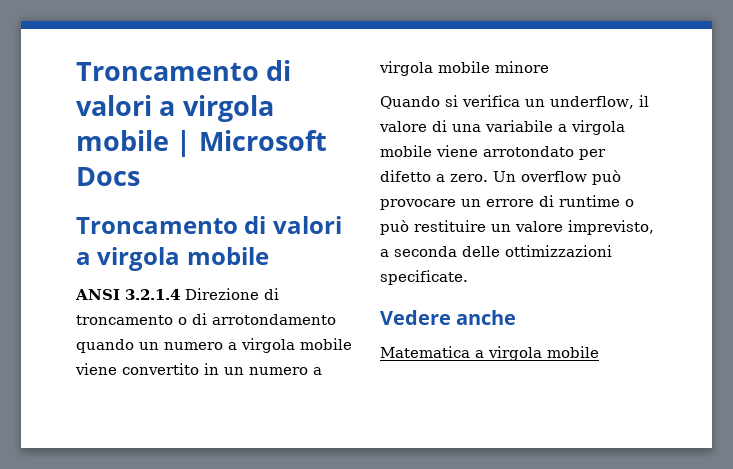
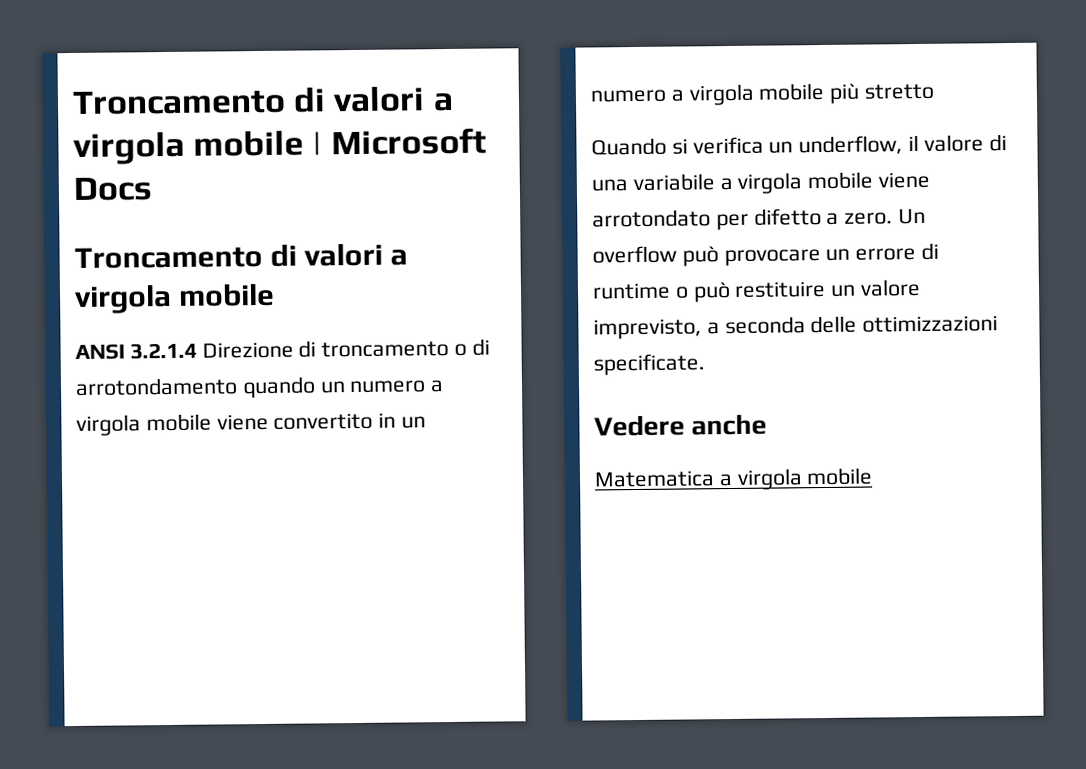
[495,61,549,73] minore -> [829,83,935,104] più stretto

